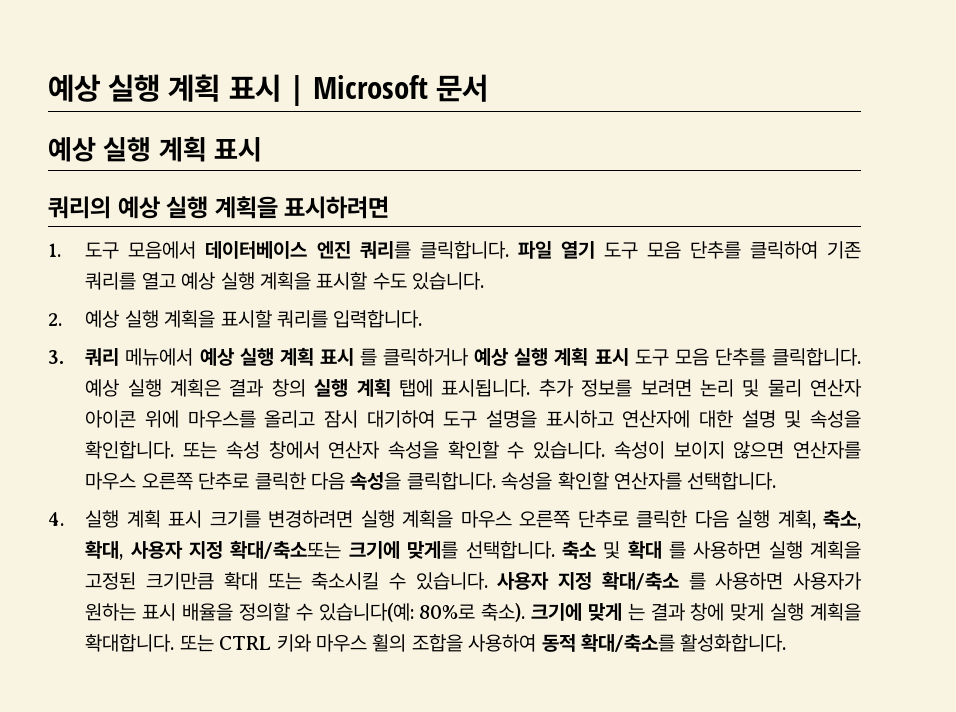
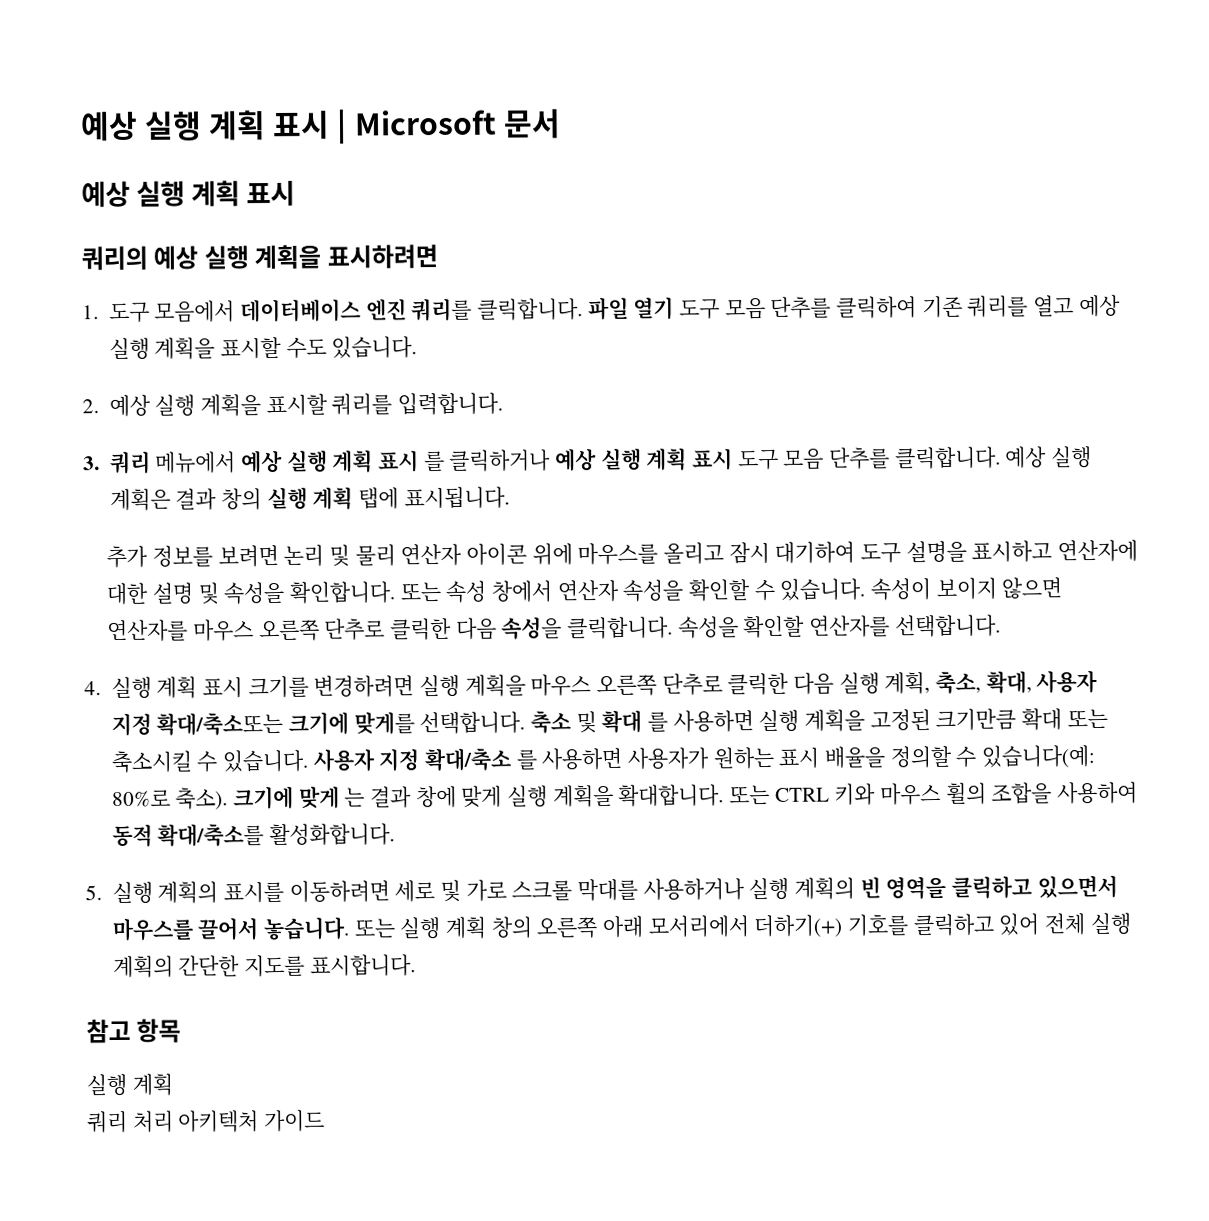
(531, 388) none -> (510, 498) //
(787, 643) none -> [85,875,1118,905] [111,912,1131,942] [112,954,416,979] [86,1018,182,1044] [86,1073,173,1097] [87,1109,326,1134] // 5. 실행 계획의 표시를 이동하려면 세로 및 가로 스크롤 막대를 사용하거나 실행 계획의 빈 영역을 클릭하고 있으면서 마우스를 끌어서 놓습니다. 또는 실행 계획 창의 오른쪽 아래 모서리에서 더하기(+) 기호를 클릭하고 있어 전체 실행 계획의 간단한 지도를 표시합니다. // 참고 항목 // 실행 계획 // 쿼리 처리 아키텍처 가이드

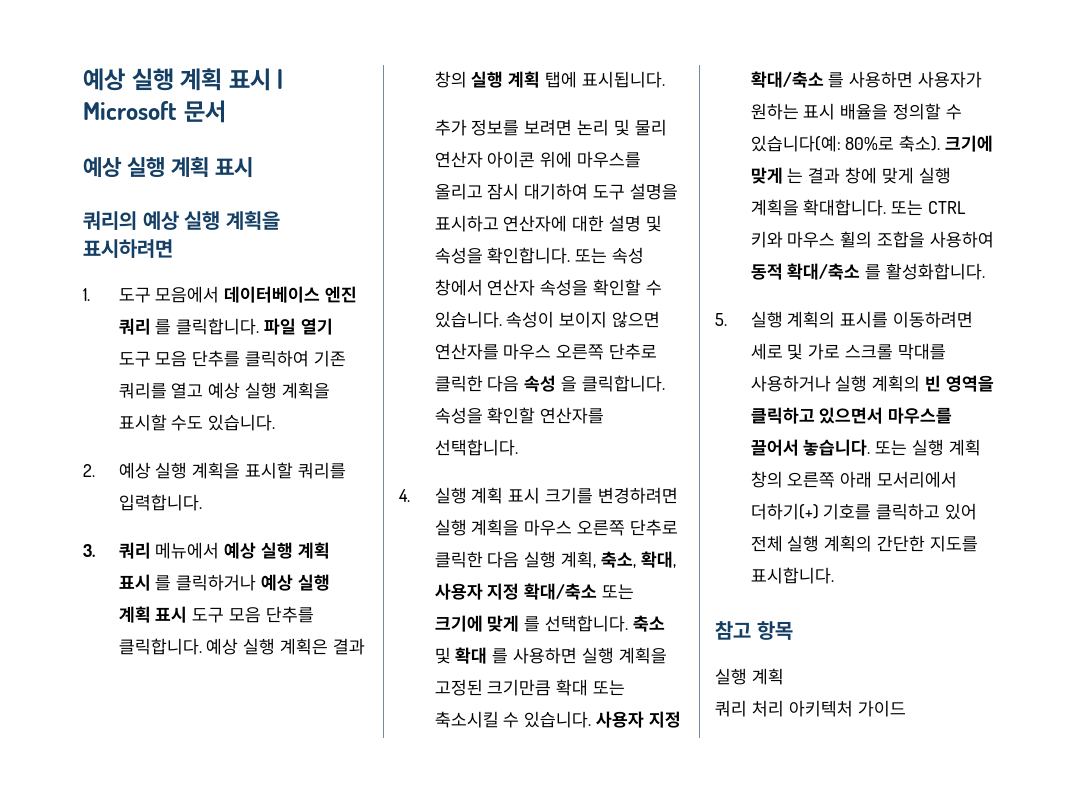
[411,298,473,322] 쿼리를 -> [118,318,172,335] 쿼리 를
[501,616,563,640] 속성을 -> [524,375,578,392] 속성 을
[156,711,415,736] 확대/축소또는 크기에 맞게를 -> [524,583,635,600] [434,615,541,632] 확대/축소 또는 크기에 맞게 를
[157,824,265,847] 확대/축소를 -> [787,263,882,280] 확대/축소 를

